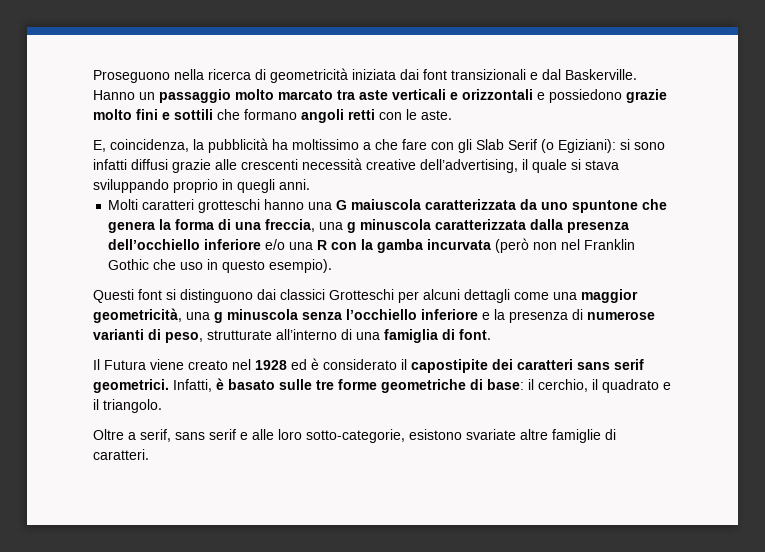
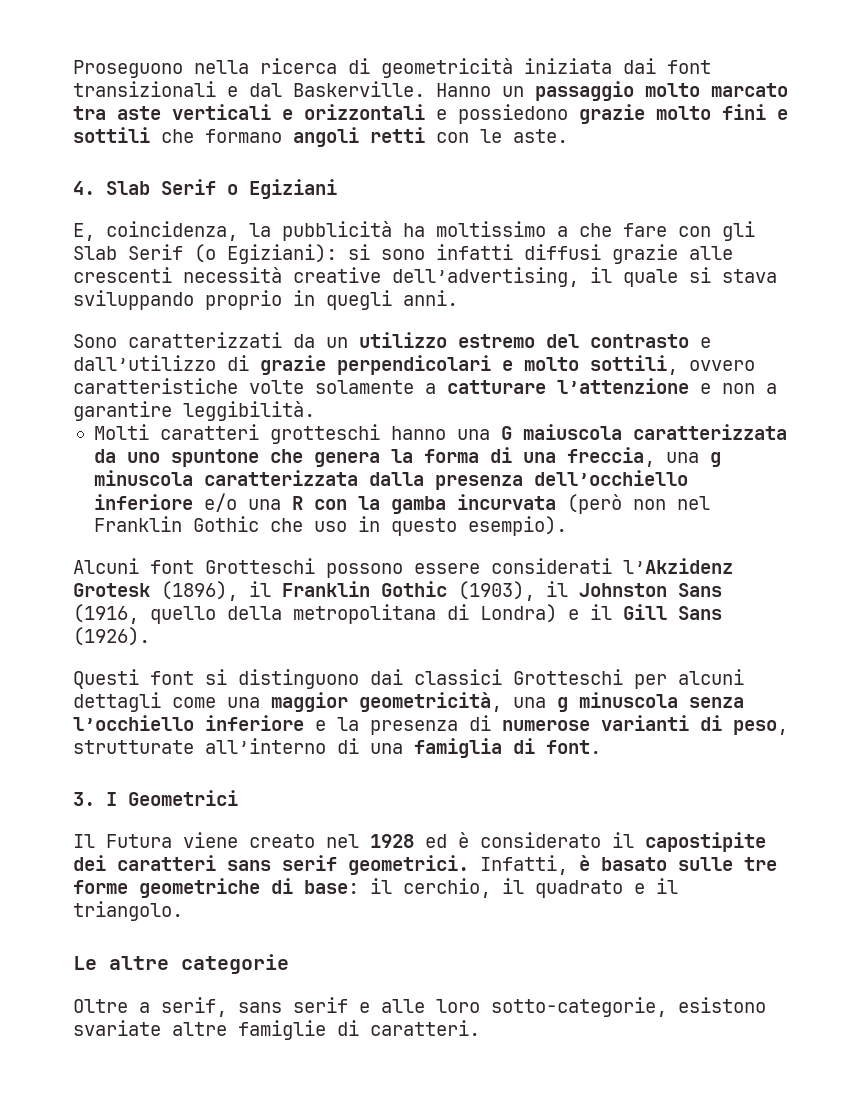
(452, 115) none -> [73,179,337,199] // 4. Slab Serif o Egiziani
(310, 184) none -> [73,332,711,348] [73,355,755,375] [73,378,777,394] [73,401,315,421] // Sono caratterizzati da un utilizzo estremo del contrasto e dall’utilizzo di grazie perpendicolari e molto sottili, ovvero caratteristiche volte solamente a catturare l’attenzione e non a garantire leggibilità.
(333, 266) none -> [73,558,733,578] [73,581,722,601] [73,604,722,624] [73,627,150,646] // Alcuni font Grotteschi possono essere considerati l’Akzidenz Grotesk (1896), il Franklin Gothic (1903), il Johnston Sans (1916, quello della metropolitana di Londra) e il Gill Sans (1926).
(491, 334) none -> [73,790,238,806] // 3. I Geometrici
(162, 406) none -> [73,954,289,974] // Le altre categorie

